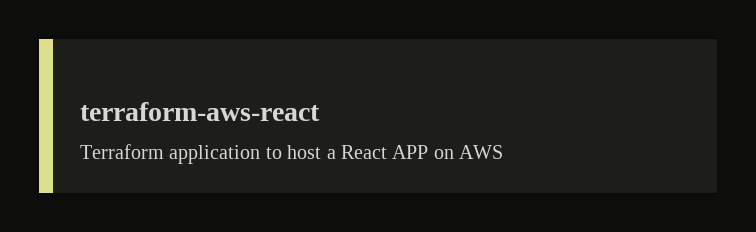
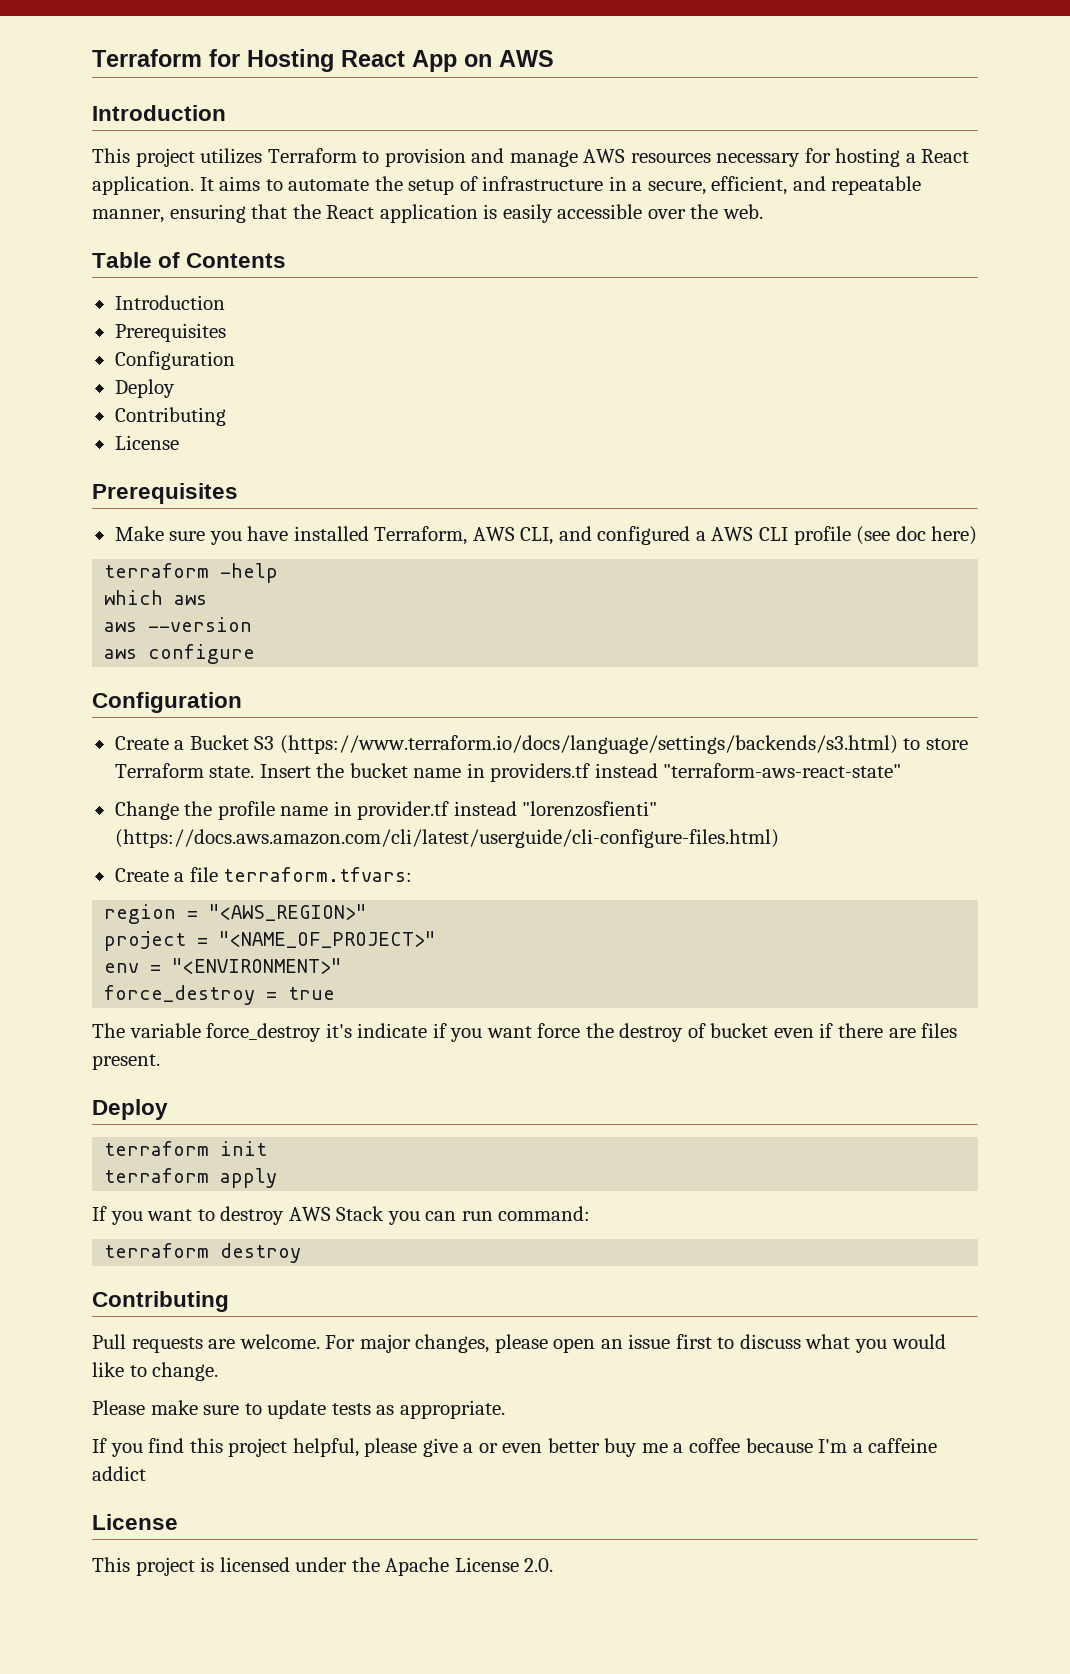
[80,102,320,121] [80,144,504,164] terraform-aws-react // Terraform application to host a React APP on AWS -> [92,49,554,72] [92,105,226,121] [92,148,970,167] [92,176,922,195] [92,204,763,223] [92,252,287,268] [114,295,225,310] [114,323,226,342] [114,351,235,370] [114,379,175,398] [114,407,226,426] [114,435,179,450] [92,483,238,504] [114,526,978,545] [104,563,279,583] [104,590,208,605] [104,617,253,632] [104,644,256,664] [92,692,242,713] [114,735,968,754] [114,763,902,782] [114,801,658,820] [114,829,779,848] [114,867,413,882] [104,904,368,924] [104,931,437,951] [104,958,343,974] [104,985,336,1005] [92,1023,958,1042] [92,1054,160,1070] [92,1099,168,1120] [104,1141,268,1156] [104,1168,278,1188] [92,1206,591,1225] [104,1243,302,1263] [92,1291,229,1312] [92,1334,946,1353] [92,1362,219,1381] [92,1400,505,1419] [92,1438,938,1457] [92,1466,146,1481] [92,1514,178,1530] [92,1557,554,1576] Terraform for Hosting React App on AWS // Introduction // This project utilizes Terraform to provision and manage AWS resources necessary for hosting a React application. It aims to automate the setup of infrastructure in a secure, efficient, and repeatable manner, ensuring that the React application is easily accessible over the web. // Table of Contents // Introduction // Prerequisites // Configuration // Deploy // Contributing // License // Prerequisites // Make sure you have installed Terraform, AWS CLI, and configured a AWS CLI profile (see doc here) // terraform -help // which aws // aws --version // aws configure // Configuration // Create a Bucket S3 (https://www.terraform.io/docs/language/settings/backends/s3.html) to store Terraform state. Insert the bucket name in providers.tf instead "terraform-aws-react-state" // Change the profile name in provider.tf instead "lorenzosfienti" (https://docs.aws.amazon.com/cli/latest/userguide/cli-configure-files.html) // Create a file terraform.tfvars: // region = "<AWS_REGION>" // project = "<NAME_OF_PROJECT>" // env = "<ENVIRONMENT>" // force_destroy = true // The variable force_destroy it's indicate if you want force the destroy of bucket even if there are files present. // Deploy // terraform init // terraform apply // If you want to destroy AWS Stack you can run command: // terraform destroy // Contributing // Pull requests are welcome. For major changes, please open an issue first to discuss what you would like to change. // Please make sure to update tests as appropriate. // If you find this project helpful, please give a or even better buy me a coffee because I'm a caffeine addict // License // This project is licensed under the Apache License 2.0.

